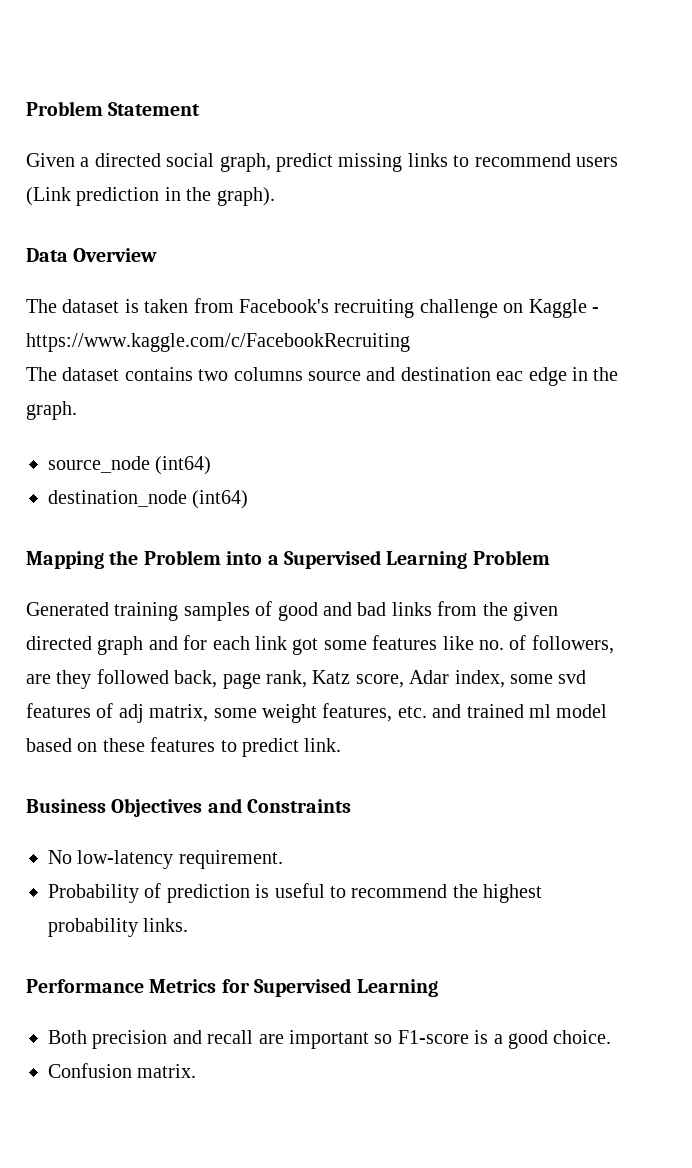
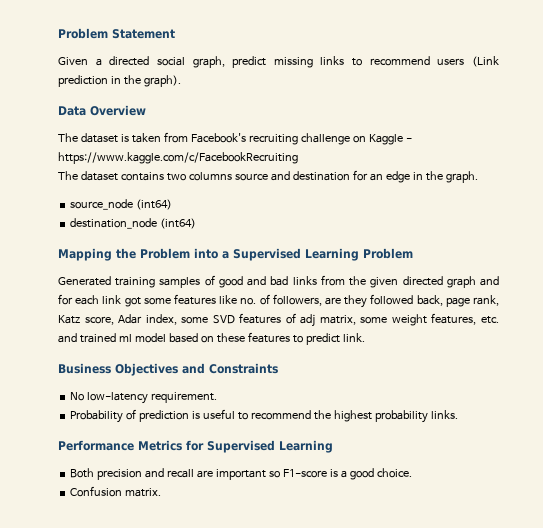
[496,371,524,381] eac -> [352,170,383,181] for an
[558,670,587,684] svd -> [212,315,235,324] SVD

